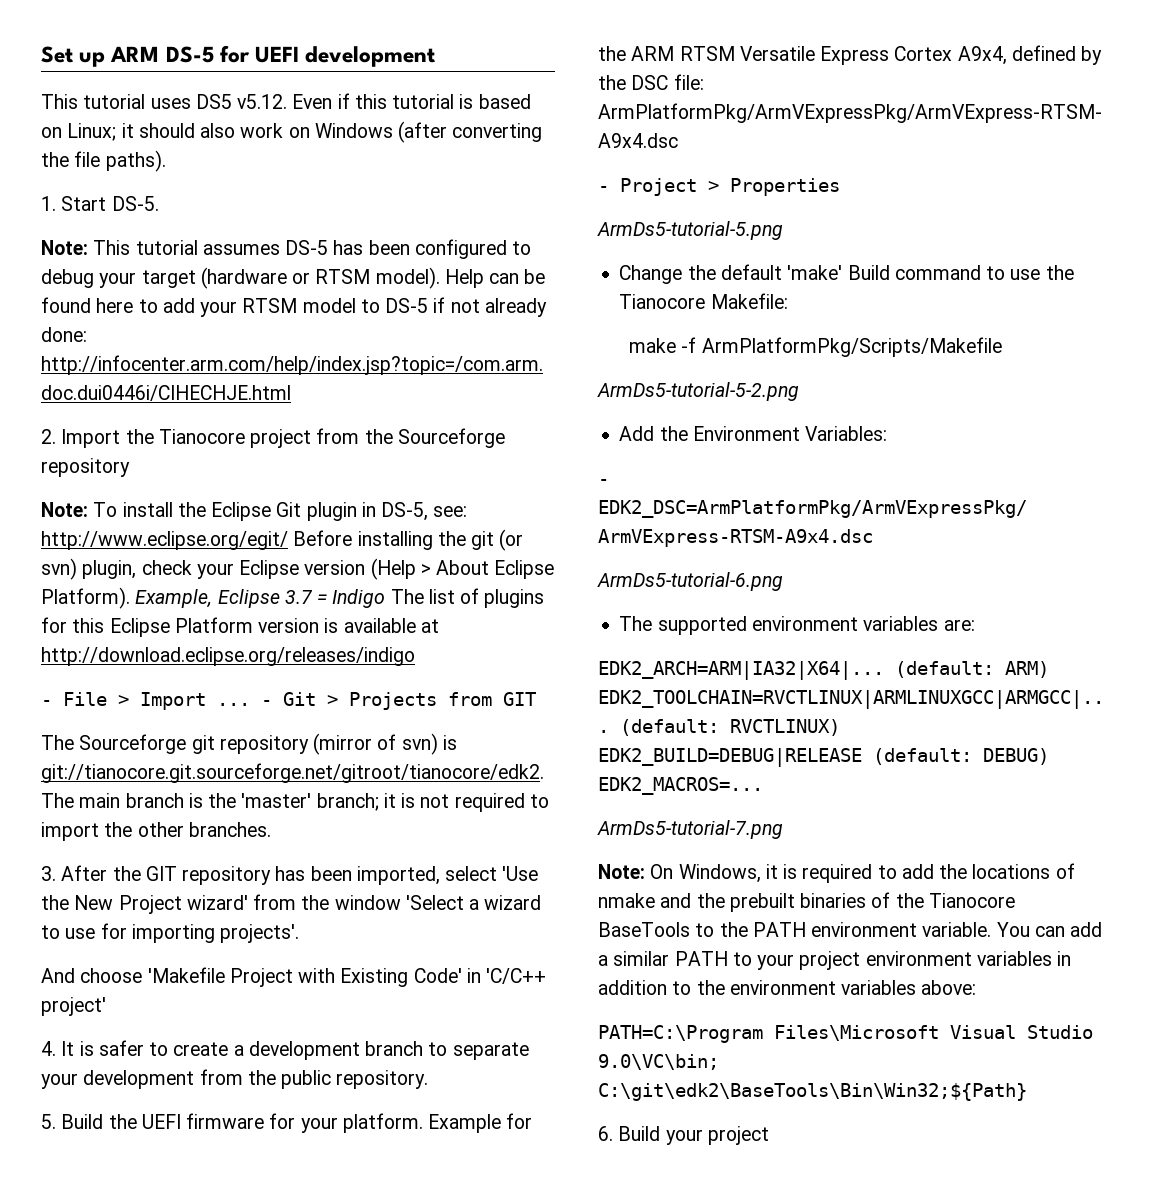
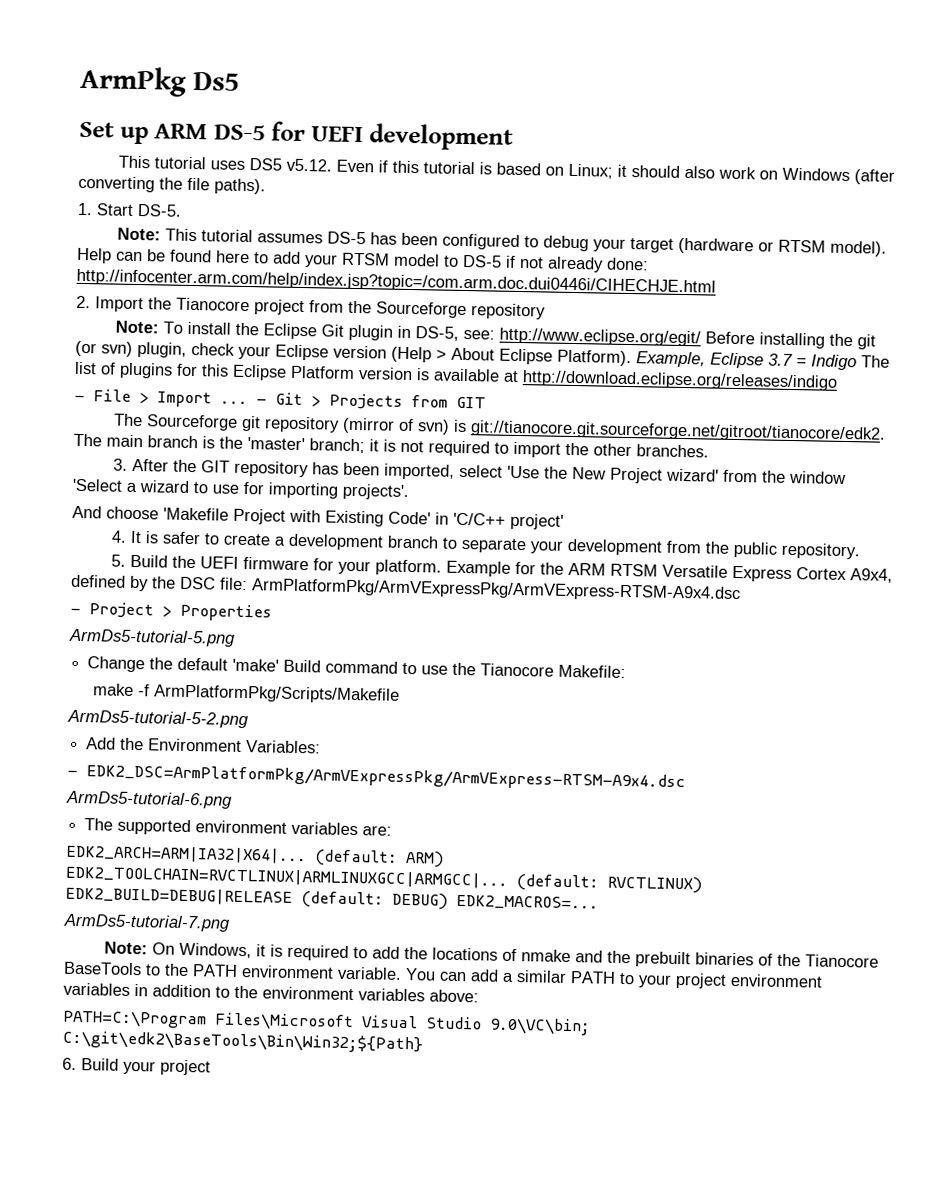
(41, 54) none -> [80,65,240,97] ArmPkg Ds5 //

